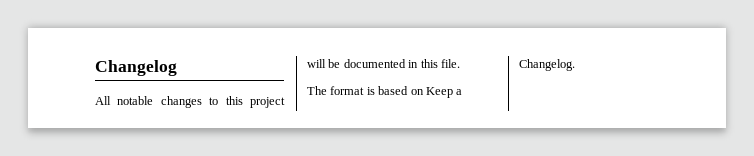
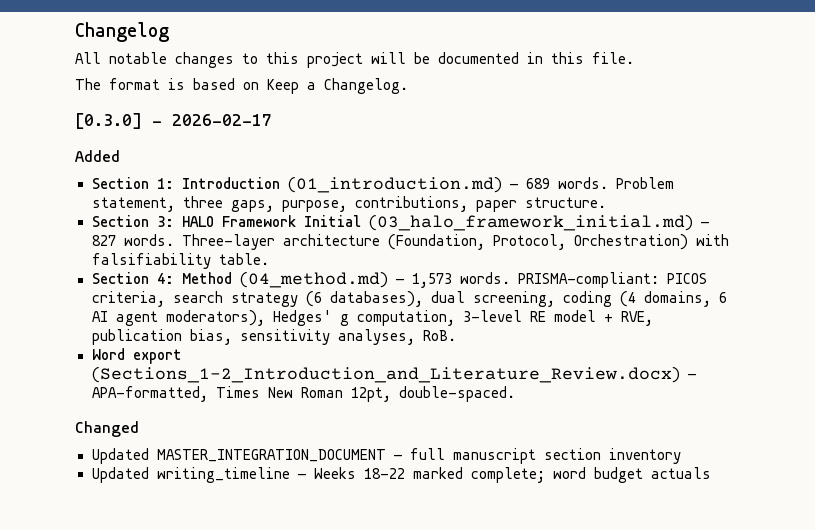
(575, 65) none -> [75,113,272,129] [75,150,120,162] [91,177,674,193] [91,196,606,212] [91,215,709,231] [91,234,729,250] [91,253,269,269] [91,272,707,288] [91,291,727,307] [91,310,653,326] [91,329,456,345] [91,348,182,364] [91,367,696,383] [91,386,515,402] [75,421,139,437] [91,448,681,464] [91,467,711,483] // [0.3.0] - 2026-02-17 // Added // Section 1: Introduction (01_introduction.md) — 689 words. Problem statement, three gaps, purpose, contributions, paper structure. // Section 3: HALO Framework Initial (03_halo_framework_initial.md) — 827 words. Three-layer architecture (Foundation, Protocol, Orchestration) with falsifiability table. // Section 4: Method (04_method.md) — 1,573 words. PRISMA-compliant: PICOS criteria, search strategy (6 databases), dual screening, coding (4 domains, 6 AI agent moderators), Hedges' g computation, 3-level RE model + RVE, publication bias, sensitivity analyses, RoB. // Word export (Sections_1-2_Introduction_and_Literature_Review.docx) — APA-formatted, Times New Roman 12pt, double-spaced. // Changed // Updated MASTER_INTEGRATION_DOCUMENT — full manuscript section inventory // Updated writing_timeline — Weeks 18-22 marked complete; word budget actuals

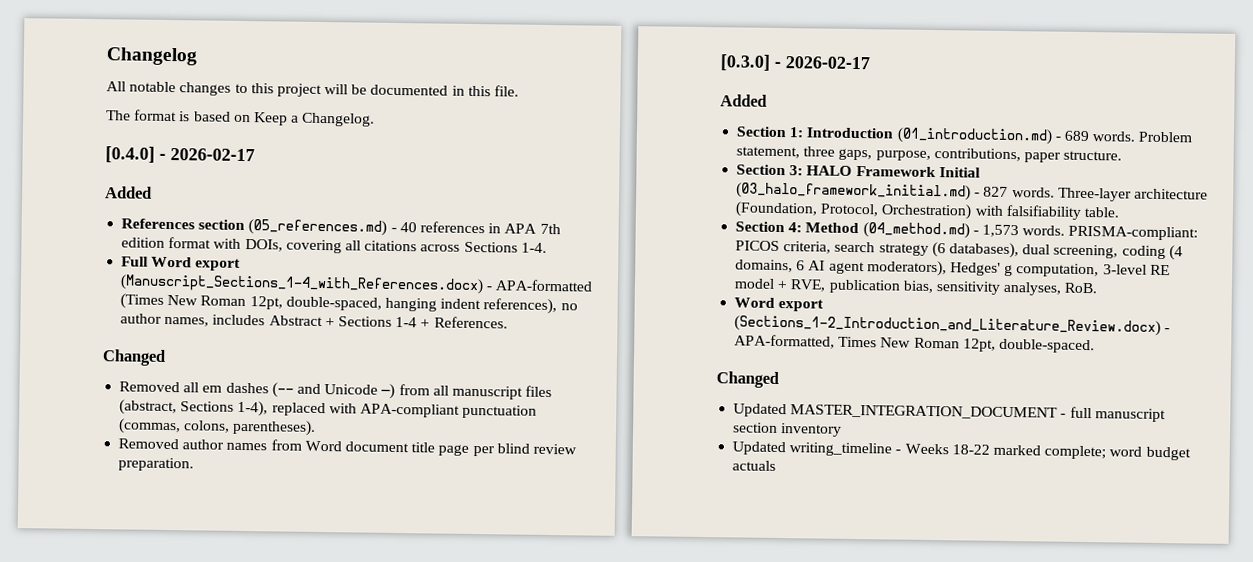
(408, 86) none -> [105,146,255,163] [105,186,152,199] [121,218,561,236] [121,237,547,254] [121,256,242,271] [120,274,594,295] [120,293,578,315] [120,313,508,329] [102,349,166,366] [119,381,553,400] [119,399,538,419] [118,418,317,436] [118,438,577,457] [118,457,195,472] // [0.4.0] - 2026-02-17 // Added // References section (05_references.md) - 40 references in APA 7th edition format with DOIs, covering all citations across Sections 1-4. // Full Word export (Manuscript_Sections_1-4_with_References.docx) - APA-formatted (Times New Roman 12pt, double-spaced, hanging indent references), no author names, includes Abstract + Sections 1-4 + References. // Changed // Removed all em dashes (-- and Unicode —) from all manuscript files (abstract, Sections 1-4), replaced with APA-compliant punctuation (commas, colons, parentheses). // Removed author names from Word document title page per blind review preparation.
[509,183,518,189] — -> [1054,136,1061,141] -
[700,221,709,227] — -> [974,192,981,197] -
[395,278,404,284] — -> [972,230,979,235] -
[687,373,696,379] — -> [1164,328,1171,333] -
[393,454,402,460] — -> [1060,413,1067,418] -
[297,473,306,479] — -> [895,449,902,454] -

